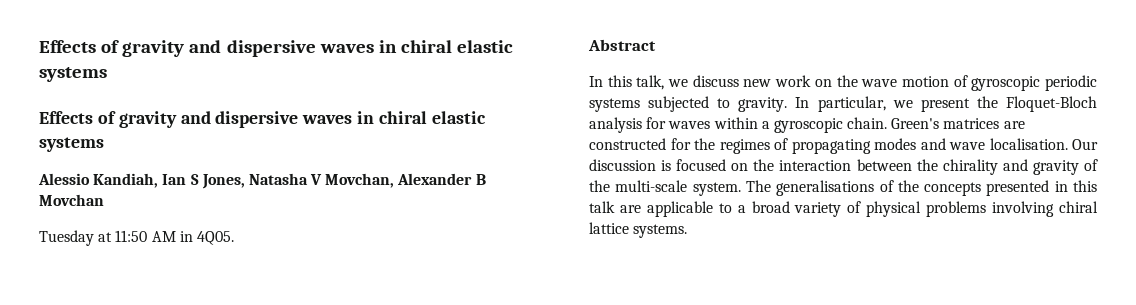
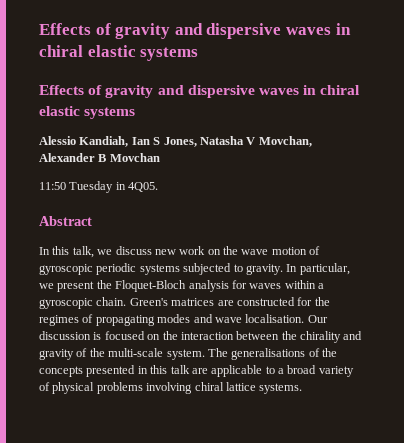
[39,230,176,246] Tuesday at 11:50 AM -> [39,181,114,193] 11:50 Tuesday

